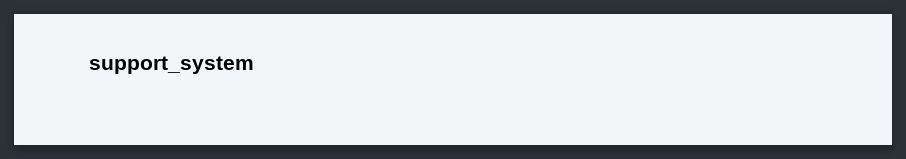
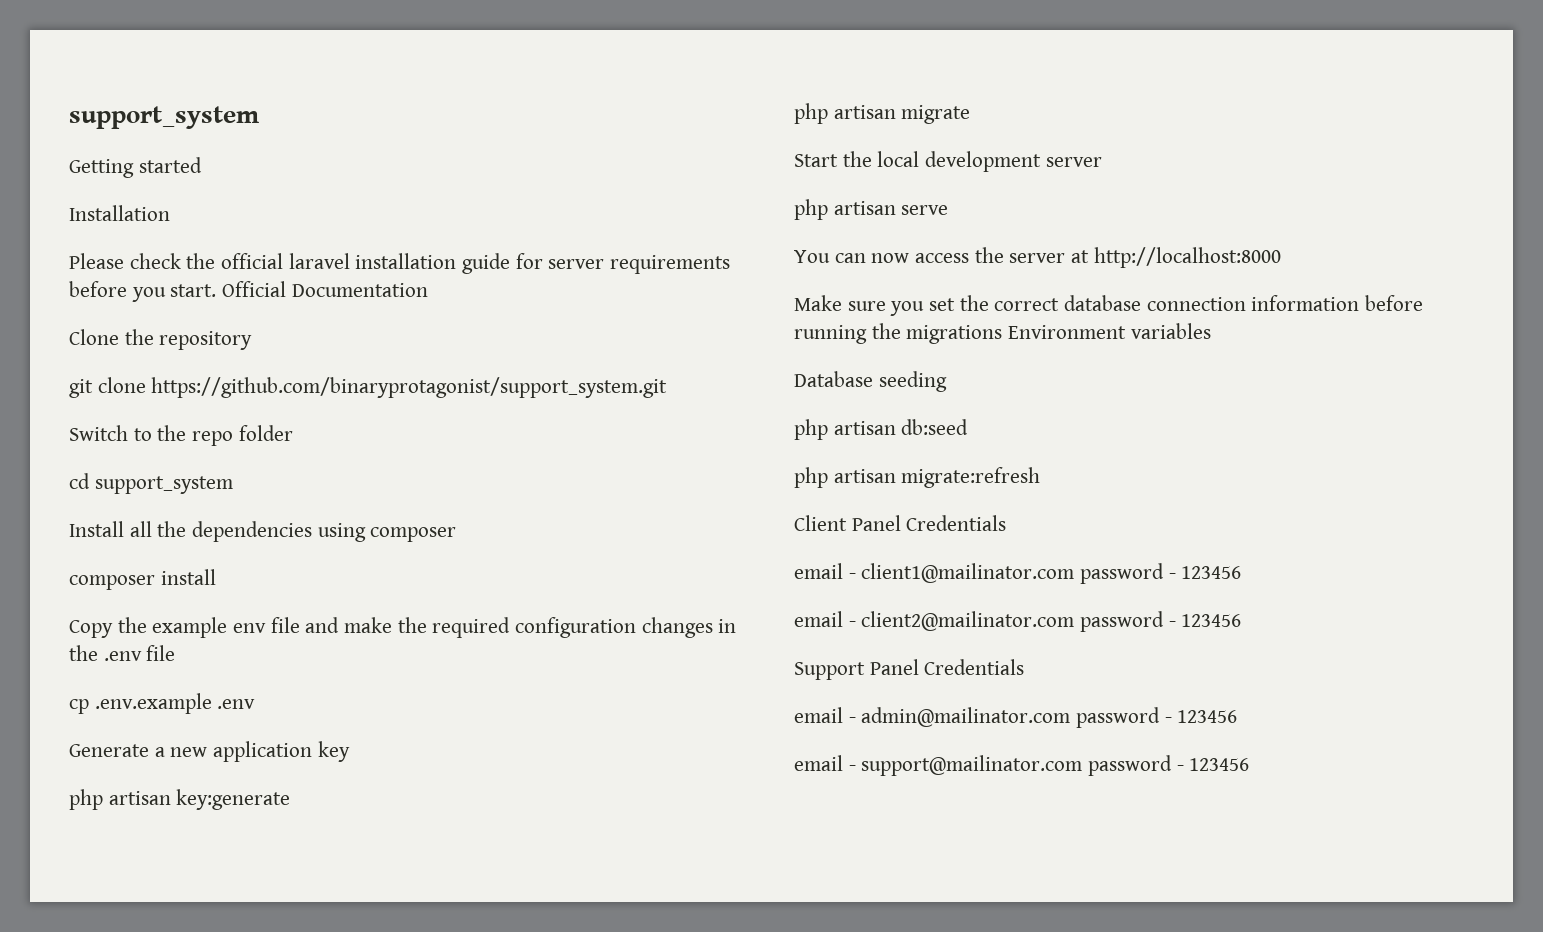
[89,56,254,74] support_system -> [69,106,259,129] [69,157,202,178] [69,205,170,221] [69,253,731,274] [69,281,428,302] [69,329,253,350] [69,377,668,398] [69,425,293,446] [69,473,233,494] [69,521,457,542] [69,569,216,590] [69,617,737,638] [69,645,176,661] [69,693,256,714] [69,741,350,762] [69,789,291,810] [794,103,971,124] [794,151,1102,172] [794,199,949,220] [794,247,1281,268] [794,295,1424,316] [794,323,1211,344] [794,371,947,392] [794,419,969,440] [794,467,1041,488] [794,515,1007,531] [794,563,1242,584] [794,611,1242,632] [794,659,1025,680] [794,707,1238,728] [794,755,1250,776] support_system // Getting started // Installation // Please check the official laravel installation guide for server requirements before you start. Official Documentation // Clone the repository // git clone https://github.com/binaryprotagonist/support_system.git // Switch to the repo folder // cd support_system // Install all the dependencies using composer // composer install // Copy the example env file and make the required configuration changes in the .env file // cp .env.example .env // Generate a new application key // php artisan key:generate // php artisan migrate // Start the local development server // php artisan serve // You can now access the server at http://localhost:8000 // Make sure you set the correct database connection information before running the migrations Environment variables // Database seeding // php artisan db:seed // php artisan migrate:refresh // Client Panel Credentials // email - client1@mailinator.com password - 123456 // email - client2@mailinator.com password - 123456 // Support Panel Credentials // email - admin@mailinator.com password - 123456 // email - support@mailinator.com password - 123456

